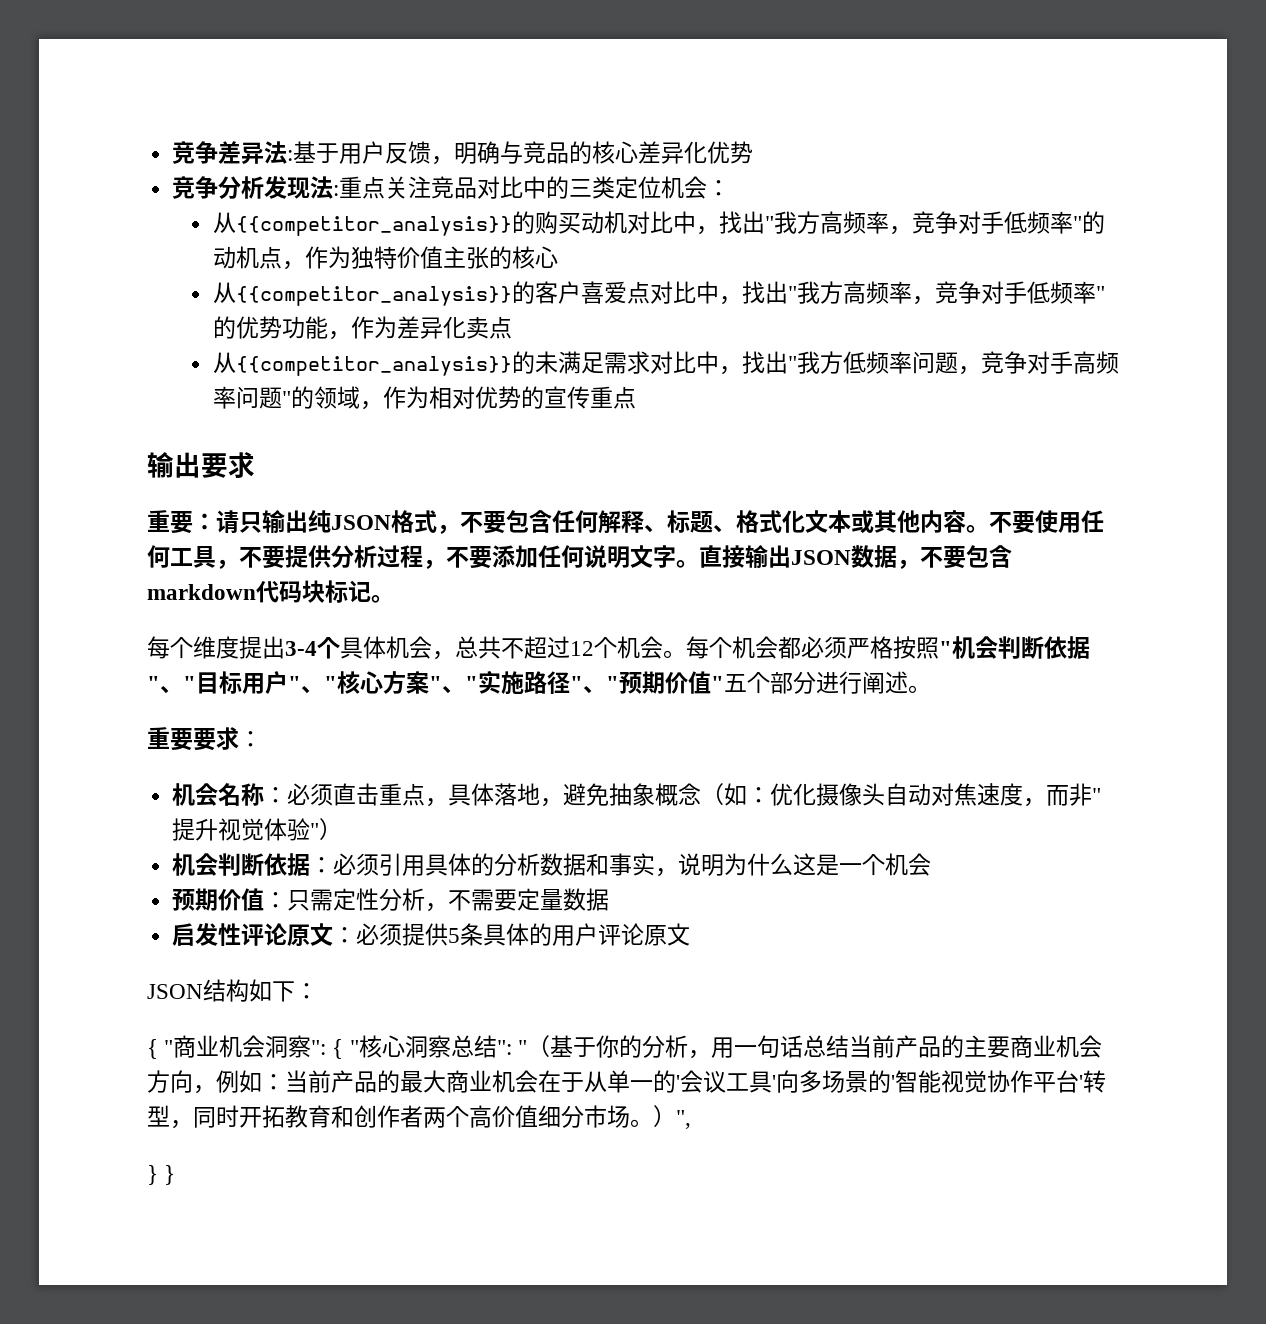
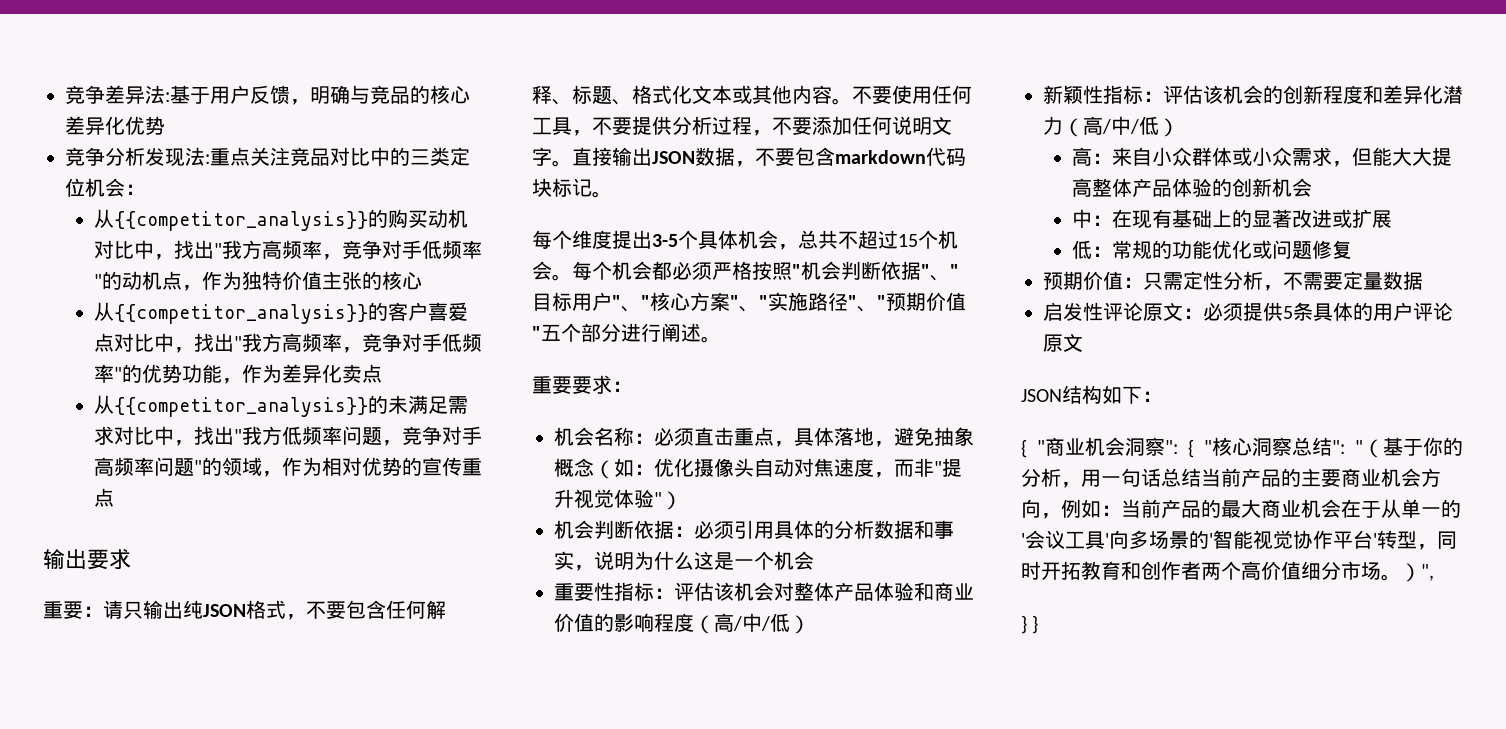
[285,641,317,656] 3-4 -> [652,234,678,247] 3-5
[570,641,594,656] 12 -> [898,234,918,247] 15
(932, 864) none -> [554,582,974,601] [554,613,810,634] [1043,85,1463,104] [1043,116,1179,137] [1072,147,1453,167] [1072,178,1313,197] [1072,209,1393,229] [1072,240,1353,259] // 重要性指标：评估该机会对整体产品体验和商业价值的影响程度（高/中/低） // 新颖性指标：评估该机会的创新程度和差异化潜力（高/中/低） // 高：来自小众群体或小众需求，但能大大提高整体产品体验的创新机会 // 中：在现有基础上的显著改进或扩展 // 低：常规的功能优化或问题修复

